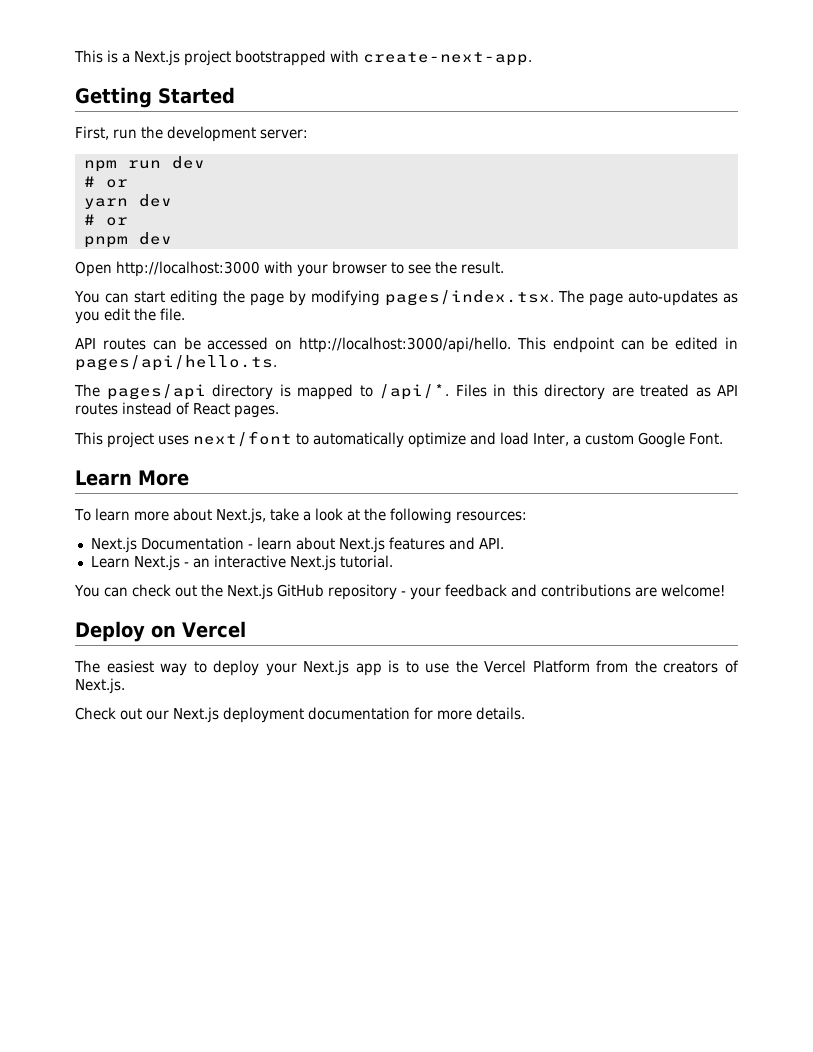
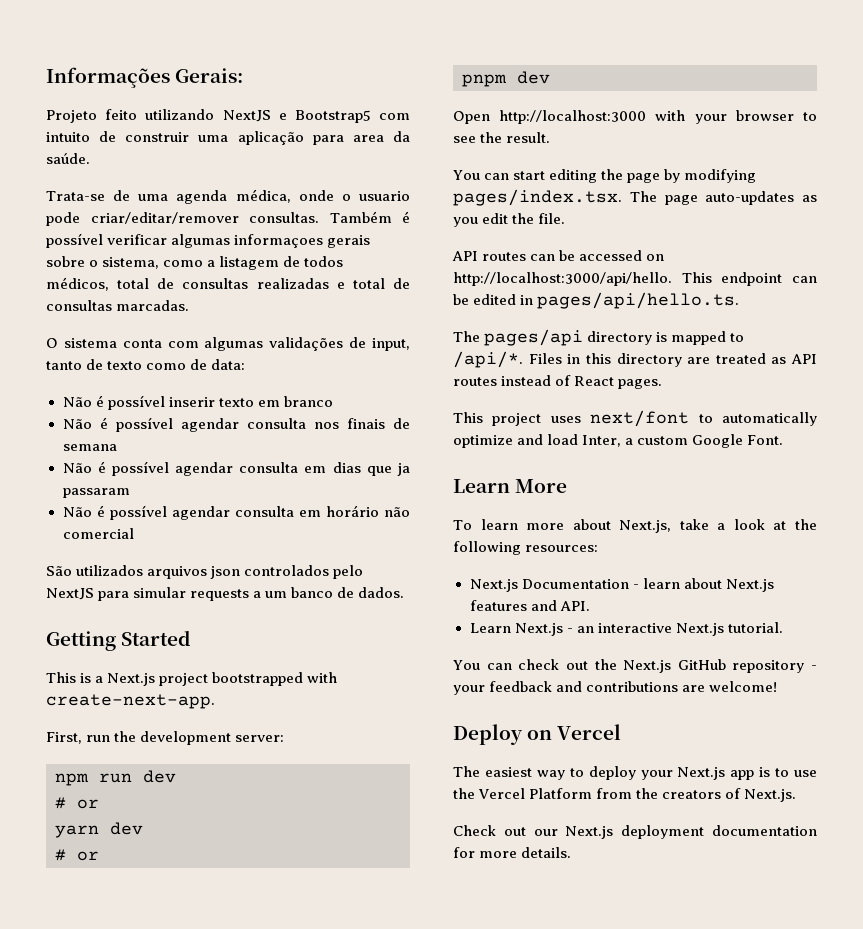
(74, 56) none -> [46,67,244,88] [46,109,410,123] [46,131,411,145] [46,153,90,164] [46,189,411,204] [46,211,410,226] [46,233,371,248] [46,256,344,270] [46,277,411,291] [46,300,190,311] [46,337,411,351] [46,359,246,370] [62,395,333,410] [62,417,410,432] [62,444,117,451] [62,461,410,476] [62,488,130,498] [62,505,410,520] [62,528,134,539] [46,565,364,579] [46,587,405,601] [46,630,192,651] Informações Gerais: // Projeto feito utilizando NextJS e Bootstrap5 com intuito de construir uma aplicação para area da saúde. // Trata-se de uma agenda médica, onde o usuario pode criar/editar/remover consultas. Também é possível verificar algumas informaçoes gerais sobre o sistema, como a listagem de todos médicos, total de consultas realizadas e total de consultas marcadas. // O sistema conta com algumas validações de input, tanto de texto como de data: // Não é possível inserir texto em branco // Não é possível agendar consulta nos finais de semana // Não é possível agendar consulta em dias que ja passaram // Não é possível agendar consulta em horário não comercial // São utilizados arquivos json controlados pelo NextJS para simular requests a um banco de dados. // Getting Started //
[75,87,235,108] // Getting Started -> (215, 701) none

